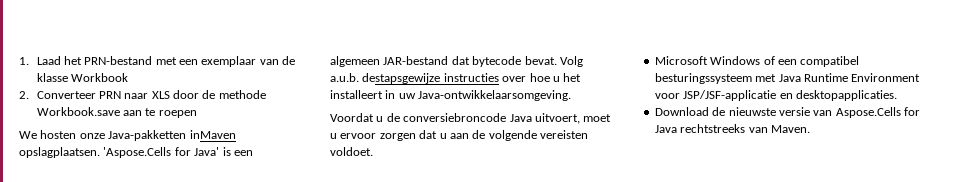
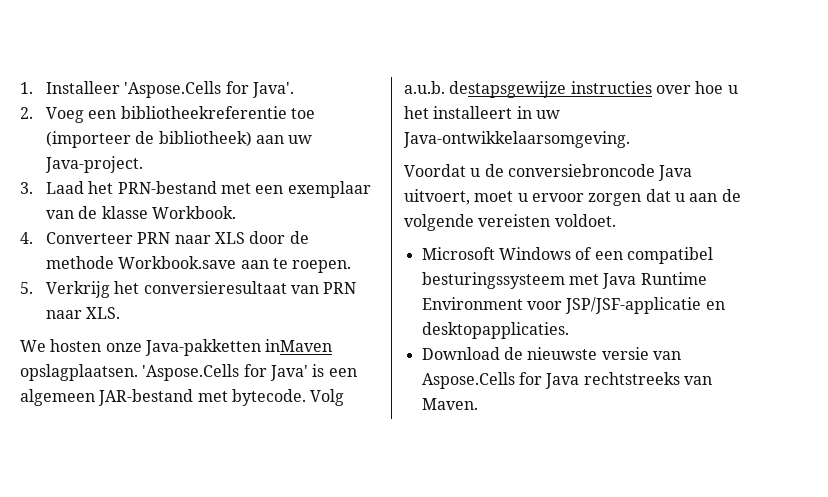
(29, 61) none -> [45,81,294,98] [20,106,315,123] [45,131,313,148] [44,156,143,173] [20,182,33,194] Installeer 'Aspose.Cells for Java'. // 2. Voeg een bibliotheekreferentie toe (importeer de bibliotheek) aan uw Java-project. // 3.
[70,73,128,82] [19,91,29,99] Workbook // 2. -> [151,206,236,219] [20,232,33,244] Workbook. // 4.
[158,110,197,118] roepen -> [292,260,352,273] [20,281,357,298] [45,307,121,319] roepen. // 5. Verkrijg het conversieresultaat van PRN naar XLS.
[451,56,557,67] dat bytecode bevat. -> [197,389,306,406] met bytecode.

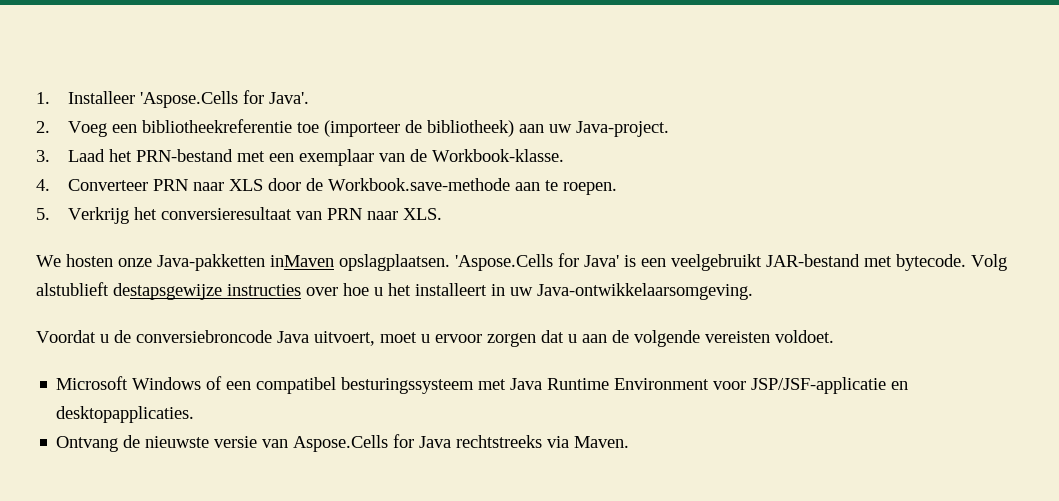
[101,206,236,219] klasse Workbook. -> [432,149,565,162] Workbook-klasse.
[45,256,237,269] methode Workbook.save -> [328,178,511,191] Workbook.save-methode
[20,389,95,406] algemeen -> [671,254,762,271] veelgebruikt
[404,81,445,94] a.u.b. -> [36,282,109,296] alstublieft
[421,347,500,360] Download -> [56,436,119,452] Ontvang
[683,376,712,385] van -> [547,436,570,448] via

